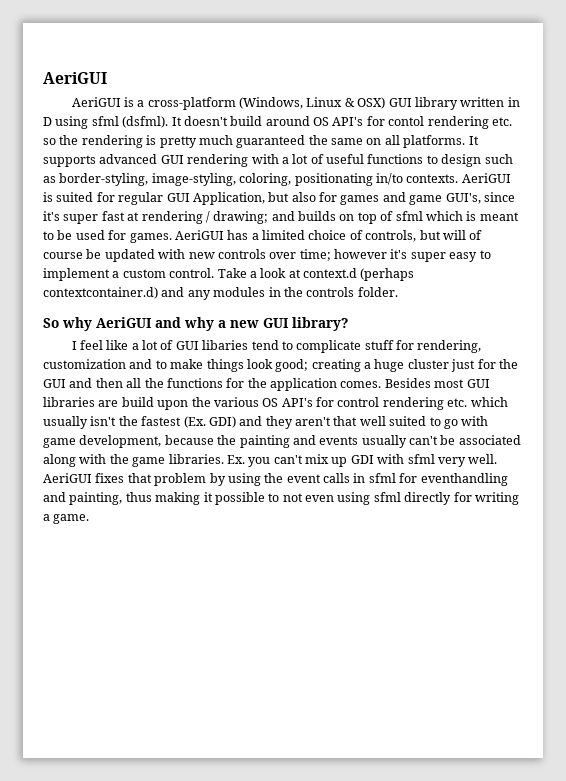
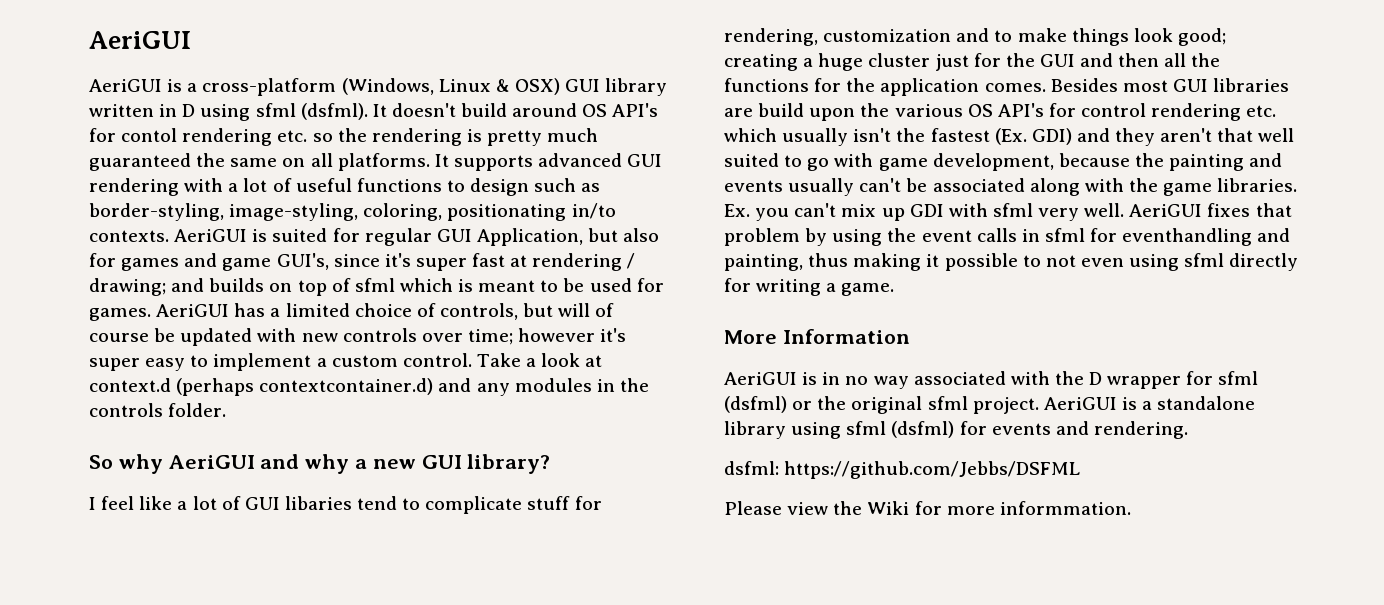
(90, 519) none -> [724,329,910,344] [724,371,1259,389] [724,396,1256,414] [724,421,1188,439] [724,461,1081,479] [724,501,1131,515] // More Information // AeriGUI is in no way associated with the D wrapper for sfml (dsfml) or the original sfml project. AeriGUI is a standalone library using sfml (dsfml) for events and rendering. // dsfml: https://github.com/Jebbs/DSFML // Please view the Wiki for more informmation.

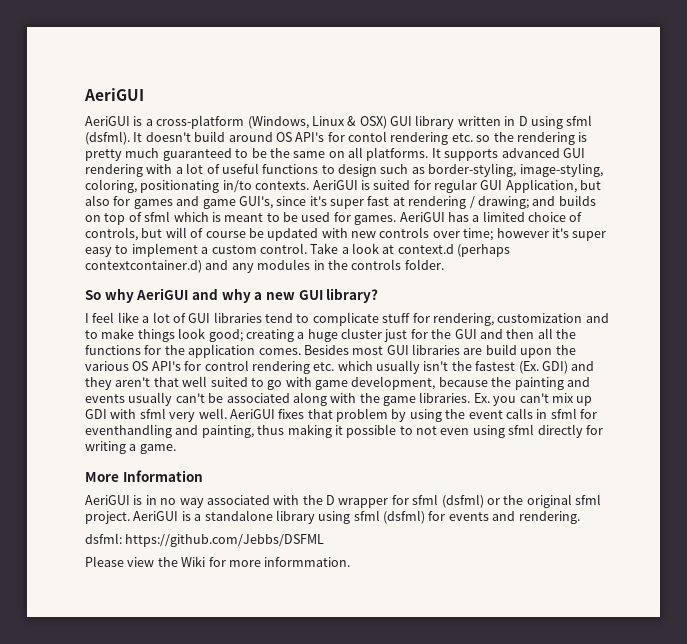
(191, 162) none -> [235,148,267,158] to be
[284,496,352,510] libaries -> [213,312,262,323] libraries

